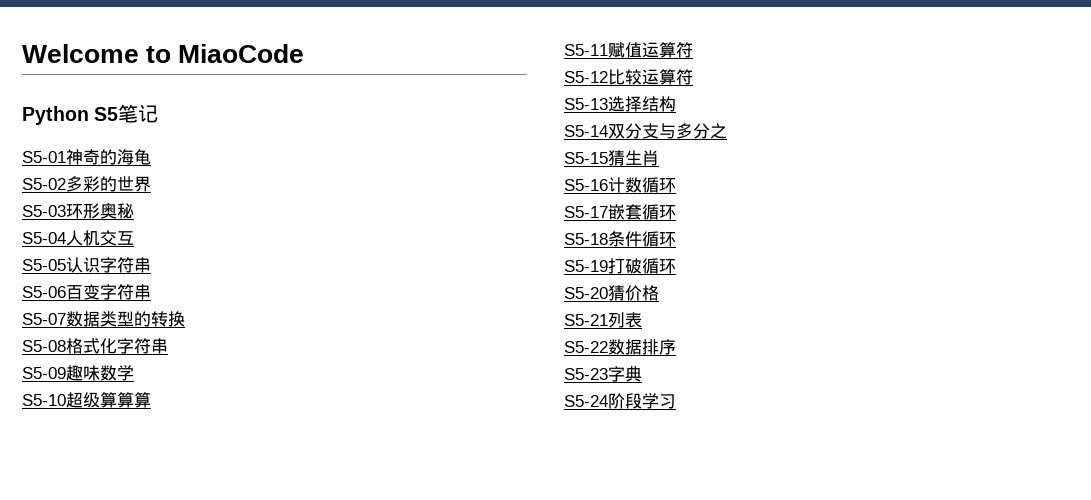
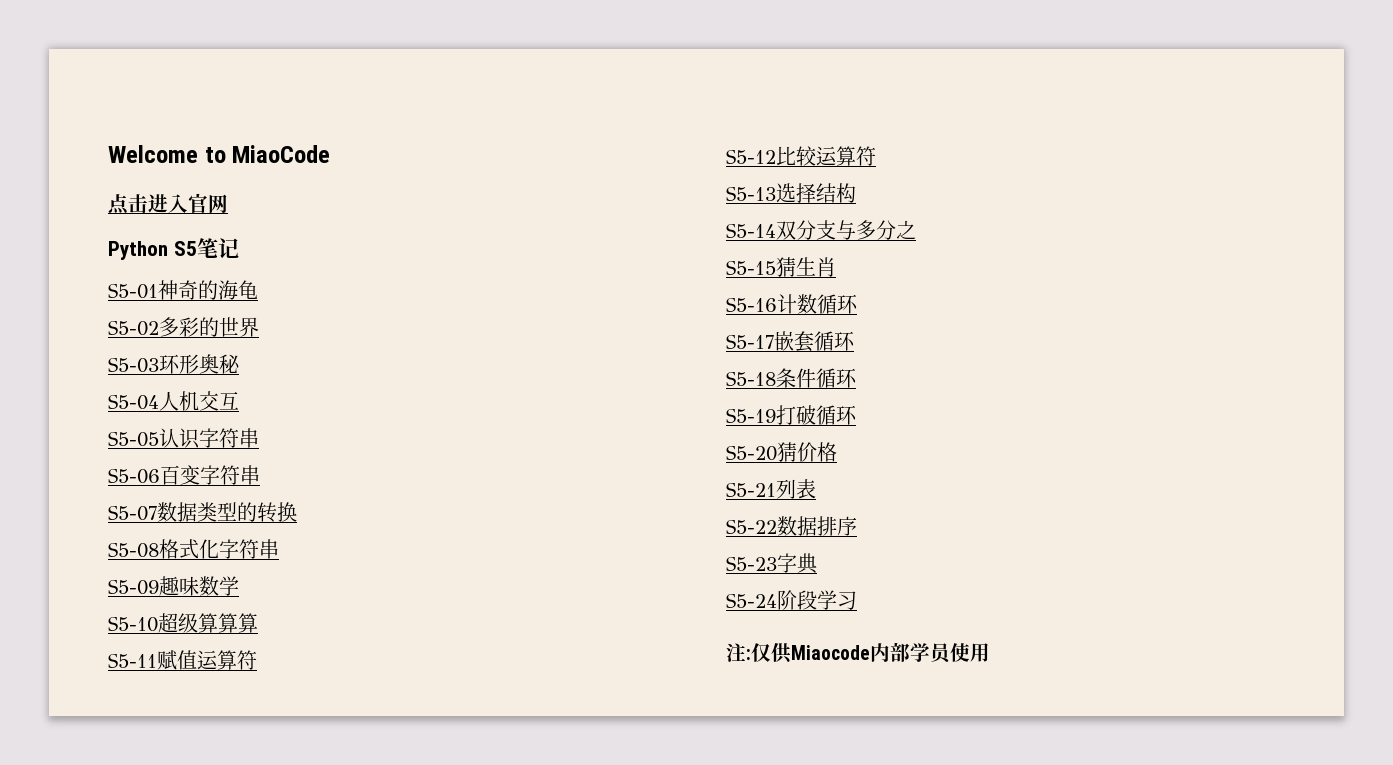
(305, 53) none -> [108,193,228,215] // 点击进入官网
(676, 401) none -> [726,642,990,664] // 注:仅供Miaocode内部学员使用

